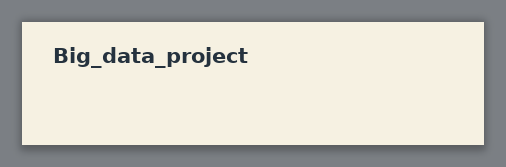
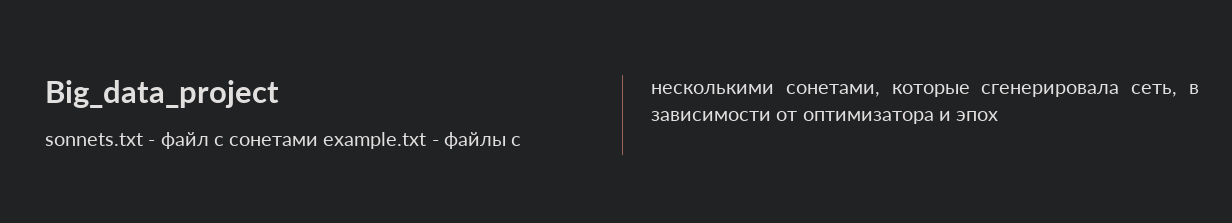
(248, 57) none -> [45,132,522,149] [651,84,1199,97] [651,111,999,124] // sonnets.txt - файл с сонетами example.txt - файлы с несколькими сонетами, которые сгенерировала сеть, в зависимости от оптимизатора и эпох

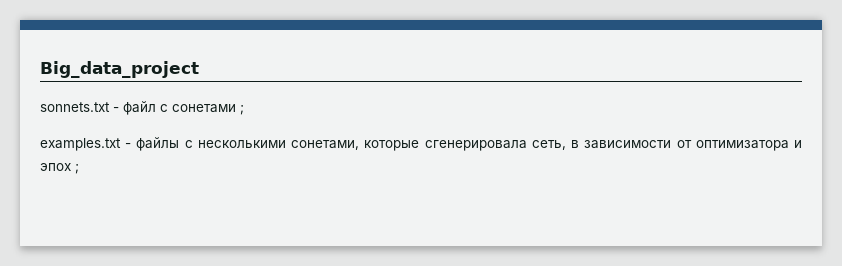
[323,132,427,149] example.txt -> [240,105,244,115] [40,138,121,151] ; // examples.txt
(999, 116) none -> [75,164,79,174] ;

